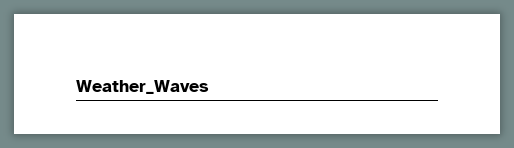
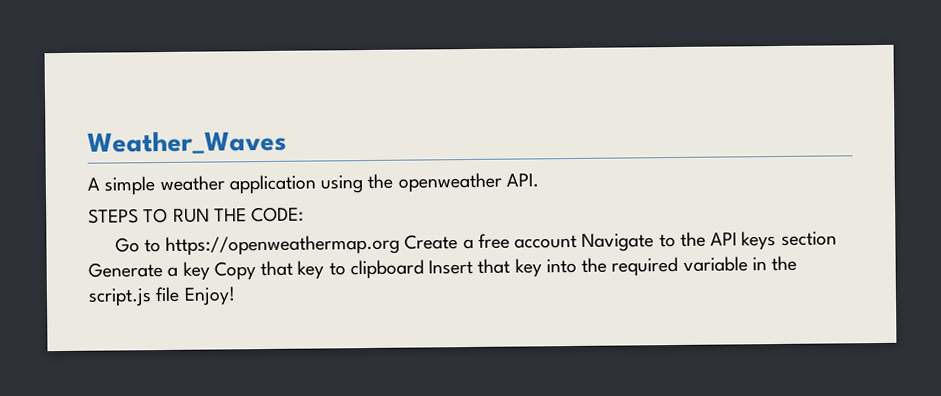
(209, 87) none -> [87,172,539,196] [88,206,305,224] [114,231,837,256] [88,255,798,281] [88,286,236,307] // A simple weather application using the openweather API. // STEPS TO RUN THE CODE: // Go to https://openweathermap.org Create a free account Navigate to the API keys section Generate a key Copy that key to clipboard Insert that key into the required variable in the script.js file Enjoy!

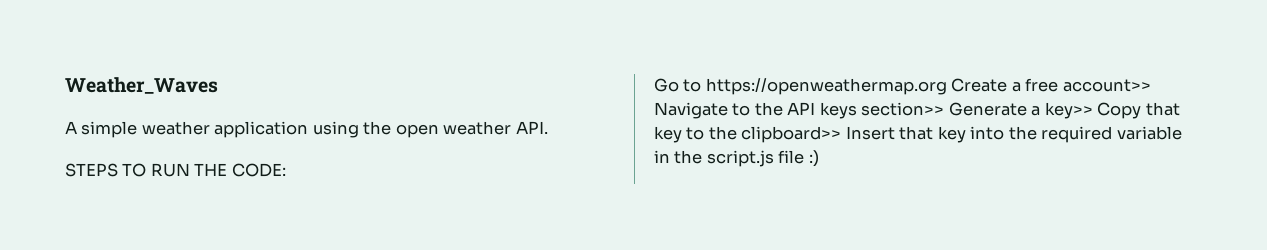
[397,172,502,193] openweather -> [395,121,512,138] open weather
[514,234,578,249] account -> [1062,79,1151,92] account>>
[780,231,837,246] section -> [861,102,945,116] section>>
[182,261,210,281] key -> [1044,102,1093,119] key>>
[349,259,424,280] clipboard -> [708,126,842,143] the clipboard>>
[183,286,236,306] Enjoy! -> [808,150,819,167] :)

